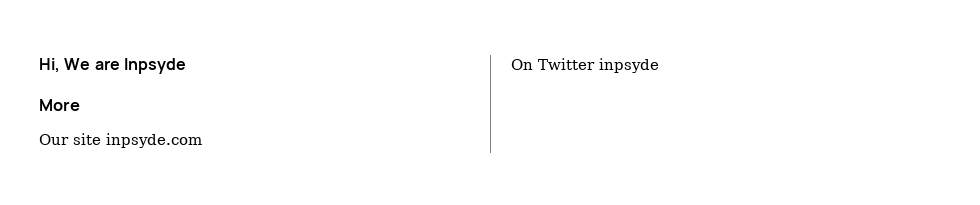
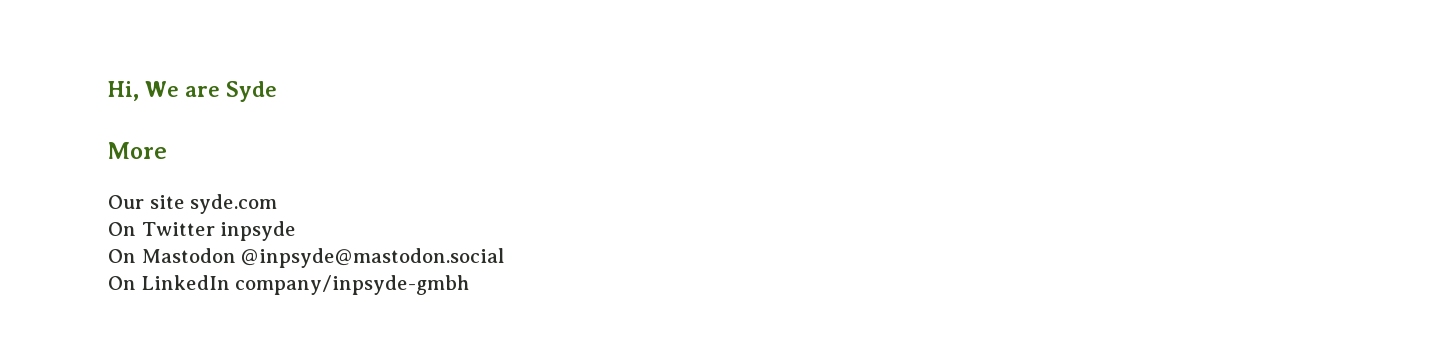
[123,58,186,74] Inpsyde -> [225,81,277,102] Syde
[106,133,202,148] inpsyde.com -> [190,194,278,214] syde.com
(659, 65) none -> [108,248,505,268] [108,275,470,295] // On Mastodon @inpsyde@mastodon.social // On LinkedIn company/inpsyde-gmbh

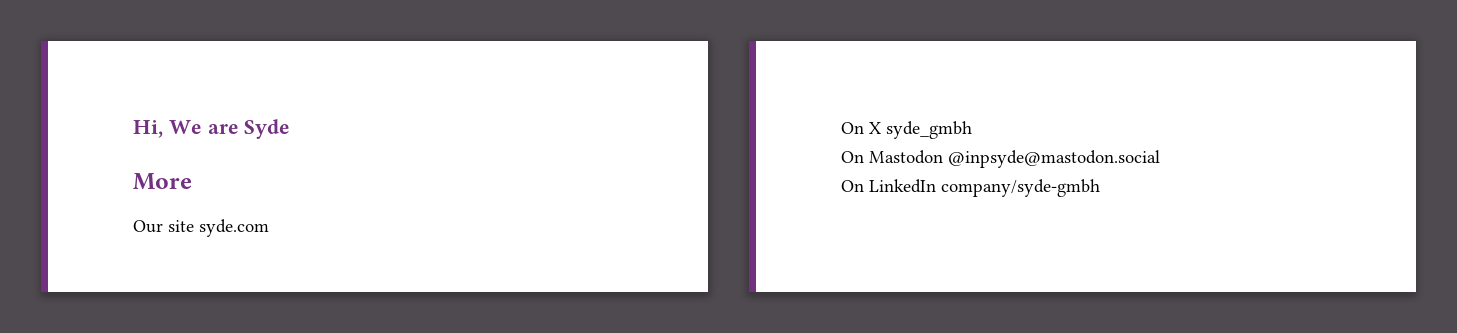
[141,221,297,241] Twitter inpsyde -> [869,121,972,139] X syde_gmbh
[235,275,470,295] company/inpsyde-gmbh -> [941,179,1100,197] company/syde-gmbh

